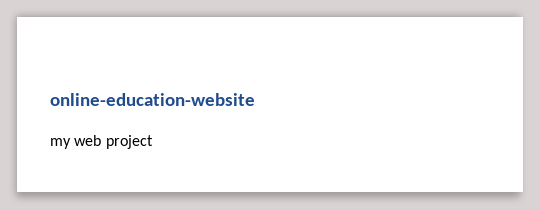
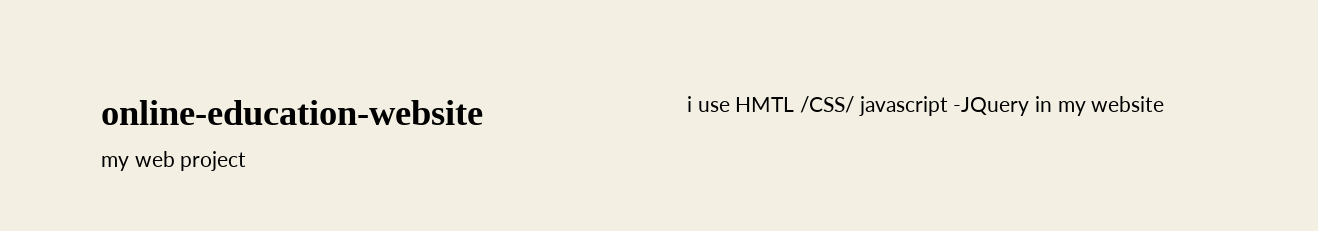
(153, 142) none -> [687,96,1165,116] // i use HMTL /CSS/ javascript -JQuery in my website

